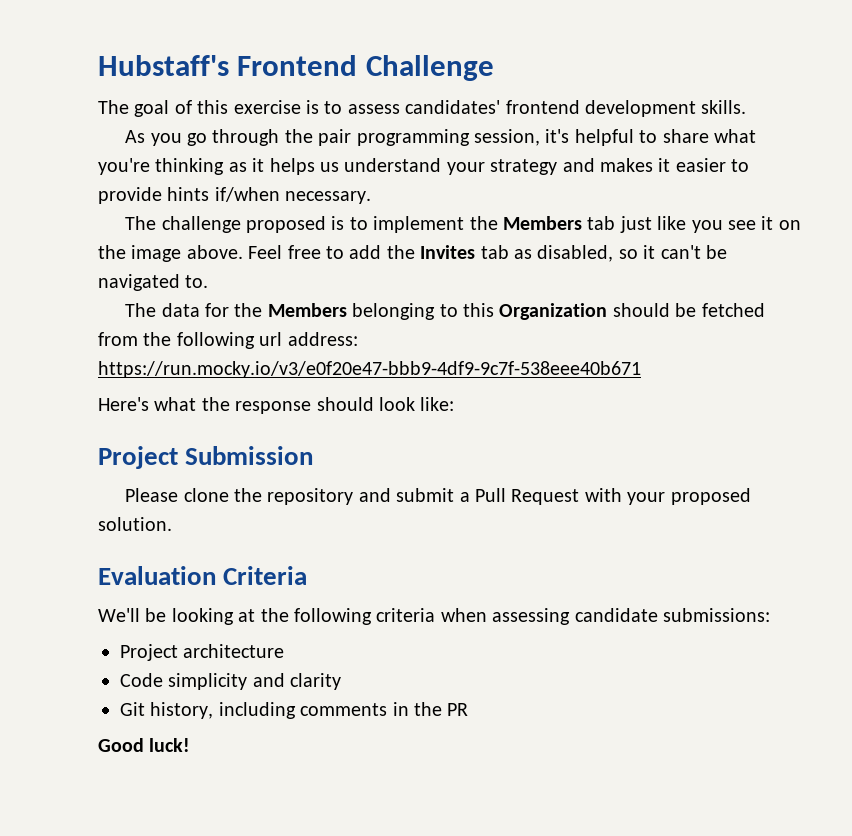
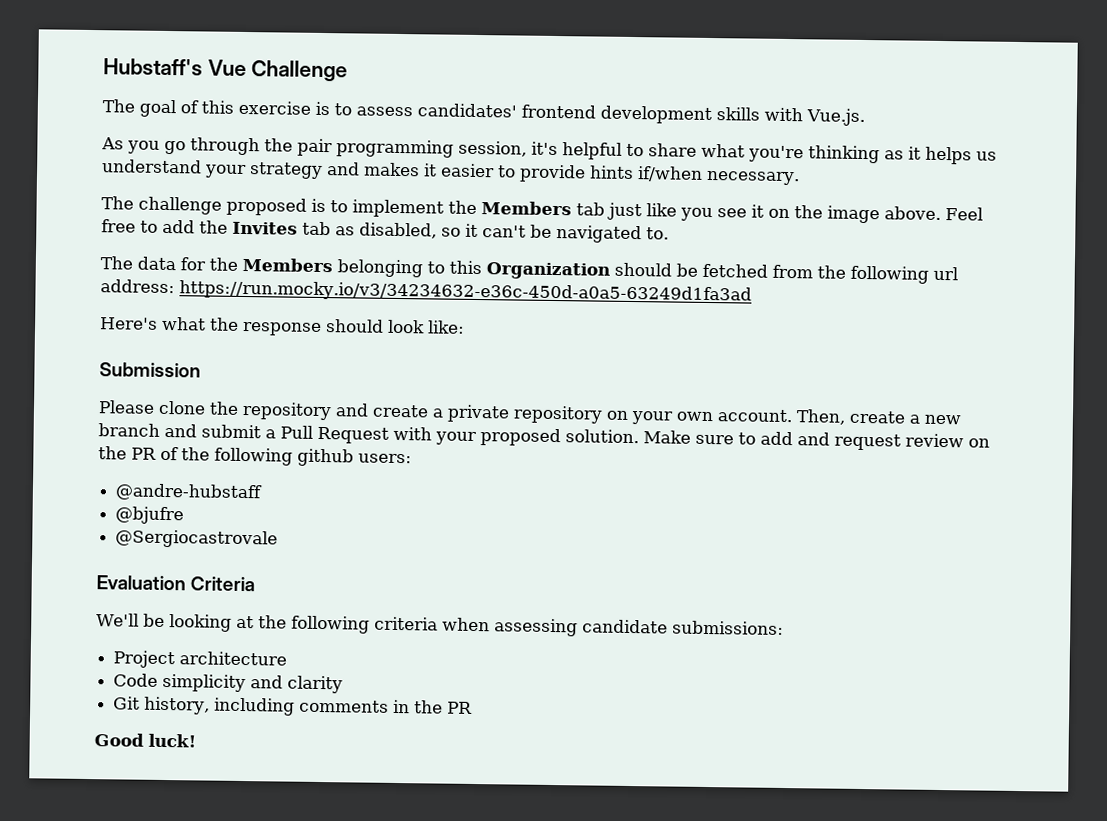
[237,55,358,76] Frontend -> [207,59,247,77] Vue
[701,100,747,114] skills. -> [716,107,865,126] skills with Vue.js.
[98,361,641,378] https://run.mocky.io/v3/e0f20e47-bbb9-4df9-9c7f-538eee40b671 -> [179,280,752,305] https://run.mocky.io/v3/34234632-e36c-450d-a0a5-63249d1fa3ad
[98,446,178,469] Project -> (465, 327) none
(391, 495) none -> [372,404,961,425] [98,423,197,438] create a private repository on your own account. Then, create a new branch and
(172, 524) none -> [643,430,990,451] [98,446,412,467] [115,483,264,502] [115,506,185,525] [115,529,279,549] Make sure to add and request review on the PR of the following github users: // @andre-hubstaff // @bjufre // @Sergiocastrovale

